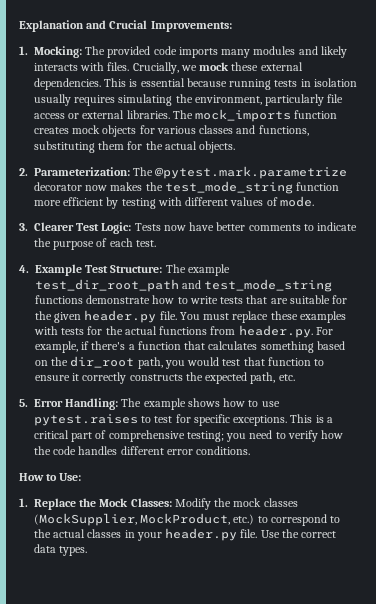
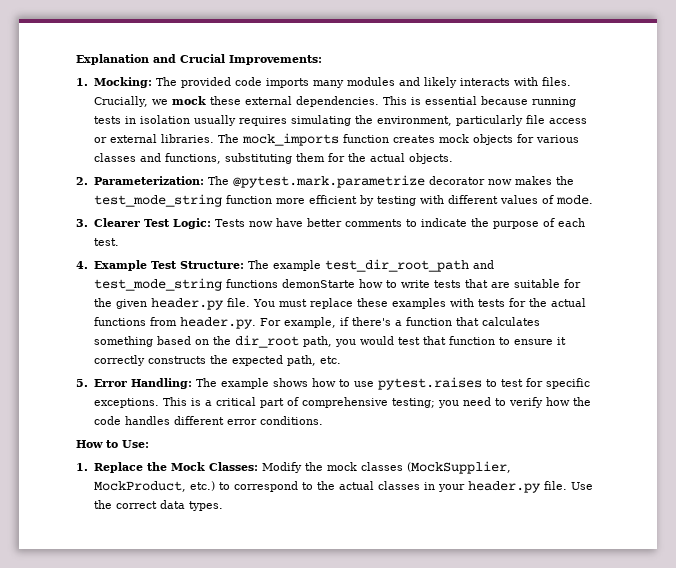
[86,295,151,304] demonstrate -> [281,279,355,288] demonStarte

